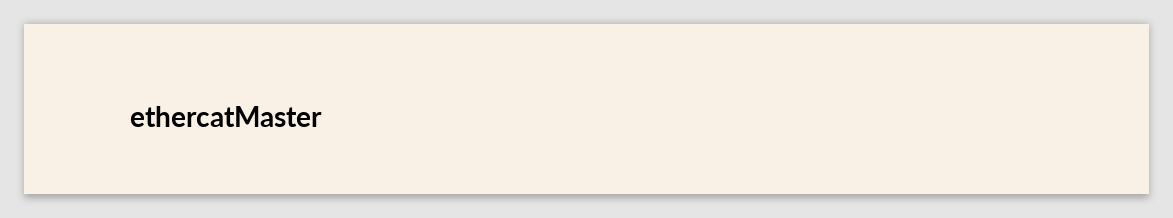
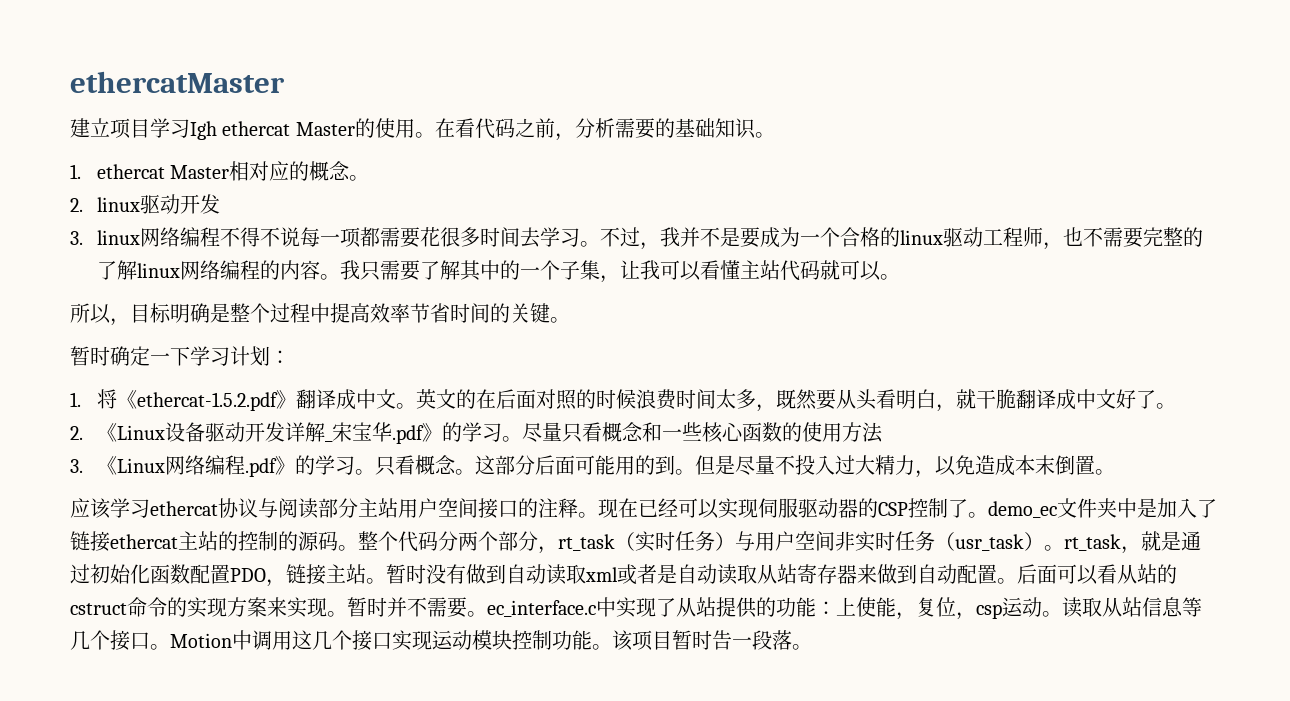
(322, 116) none -> [70,118,775,141] [70,161,370,181] [70,194,221,214] [70,227,1204,250] [97,260,901,283] [70,303,570,326] [70,346,290,366] [70,389,1177,412] [70,422,884,444] [70,455,1116,478] [70,498,1217,519] [70,531,1201,554] [70,564,1177,587] [70,597,1202,620] [70,630,812,651] // 建立项目学习Igh ethercat Master的使用。在看代码之前，分析需要的基础知识。 // 1. ethercat Master相对应的概念。 // 2. linux驱动开发 // 3. linux网络编程不得不说每一项都需要花很多时间去学习。不过，我并不是要成为一个合格的linux驱动工程师，也不需要完整的了解linux网络编程的内容。我只需要了解其中的一个子集，让我可以看懂主站代码就可以。 // 所以，目标明确是整个过程中提高效率节省时间的关键。 // 暂时确定一下学习计划： // 1.将《ethercat-1.5.2.pdf》翻译成中文。英文的在后面对照的时候浪费时间太多，既然要从头看明白，就干脆翻译成中文好了。 // 2.《Linux设备驱动开发详解_宋宝华.pdf》的学习。尽量只看概念和一些核心函数的使用方法 // 3.《Linux网络编程.pdf》的学习。只看概念。这部分后面可能用的到。但是尽量不投入过大精力，以免造成本末倒置。 // 应该学习ethercat协议与阅读部分主站用户空间接口的注释。现在已经可以实现伺服驱动器的CSP控制了。demo_ec文件夹中是加入了链接ethercat主站的控制的源码。整个代码分两个部分，rt_task（实时任务）与用户空间非实时任务（usr_task）。rt_task，就是通过初始化函数配置PDO，链接主站。暂时没有做到自动读取xml或者是自动读取从站寄存器来做到自动配置。后面可以看从站的cstruct命令的实现方案来实现。暂时并不需要。ec_interface.c中实现了从站提供的功能：上使能，复位，csp运动。读取从站信息等几个接口。Motion中调用这几个接口实现运动模块控制功能。该项目暂时告一段落。

